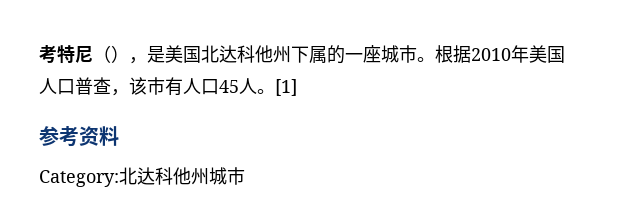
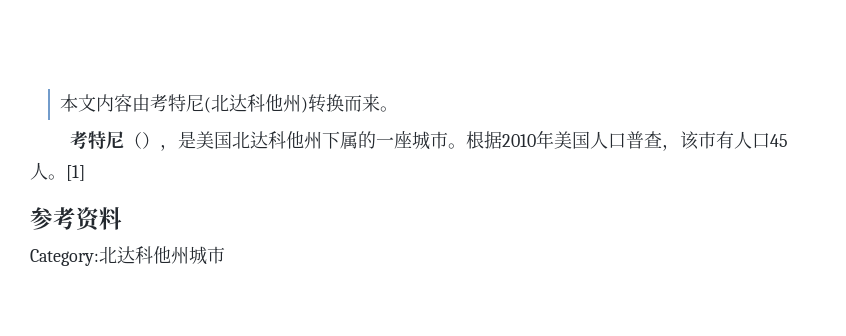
(39, 54) none -> [60,94,399,113] 本文内容由考特尼(北达科他州)转换而来。 //

